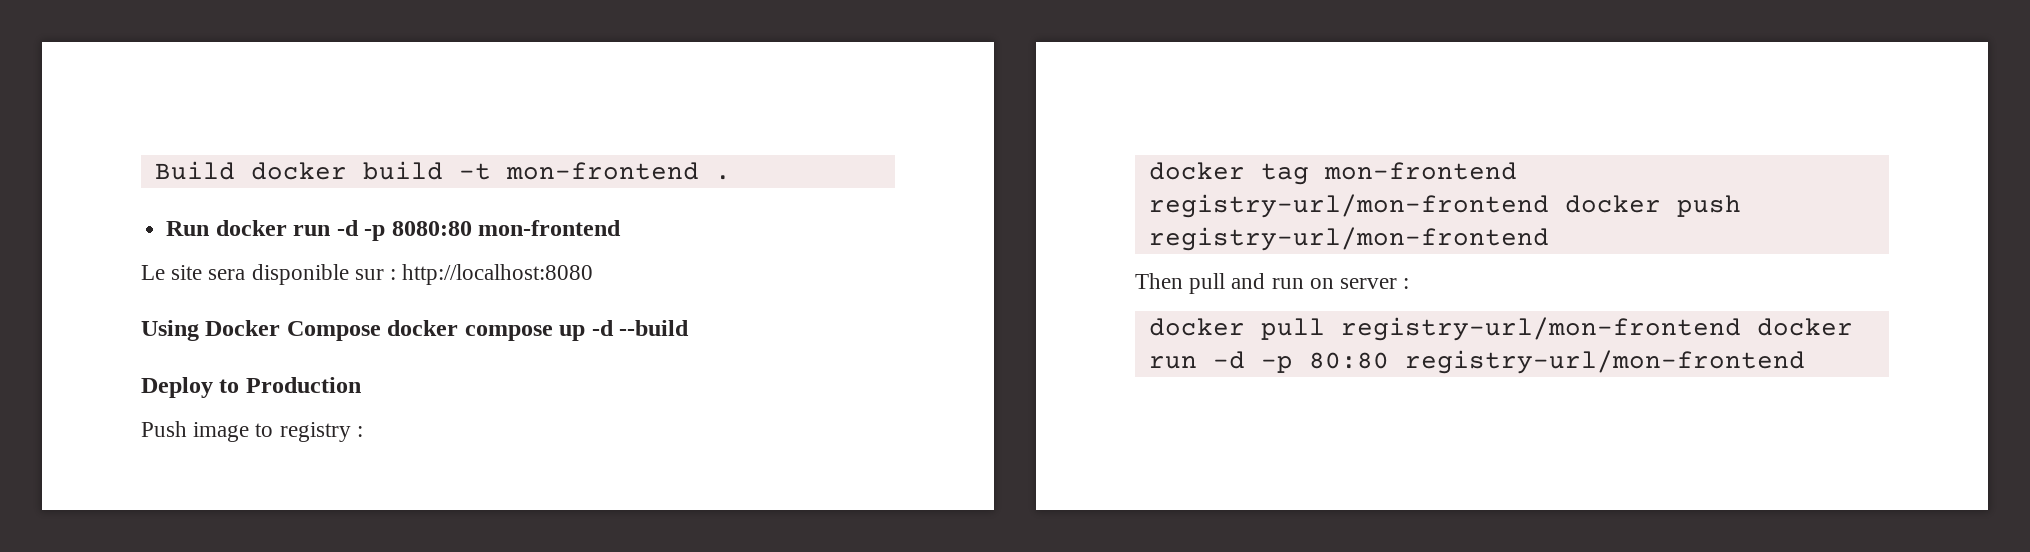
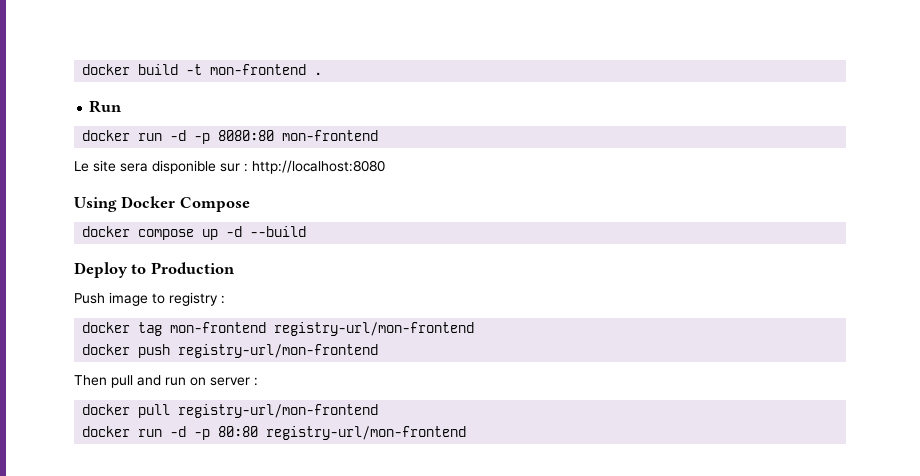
[154,161,235,180] Build -> (82, 69) none
(210, 228) none -> (123, 106) //
(381, 331) none -> (250, 204) //
(1549, 206) none -> (475, 329) //
(1741, 329) none -> (379, 411) //

